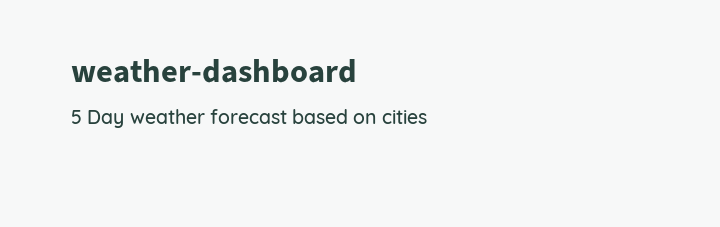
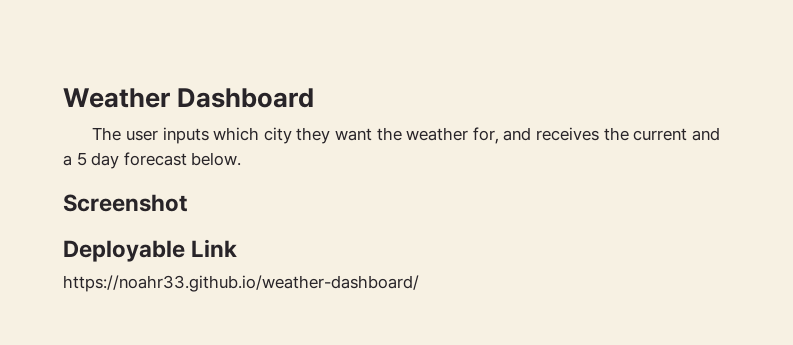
[71,59,357,83] [71,109,427,128] weather-dashboard // 5 Day weather forecast based on cities -> [63,88,315,108] [92,127,720,144] [63,152,242,169] [63,194,188,212] [63,239,238,262] [63,275,419,292] Weather Dashboard // The user inputs which city they want the weather for, and receives the current and a 5 day forecast below. // Screenshot // Deployable Link // https://noahr33.github.io/weather-dashboard/

